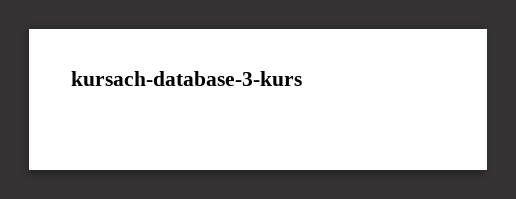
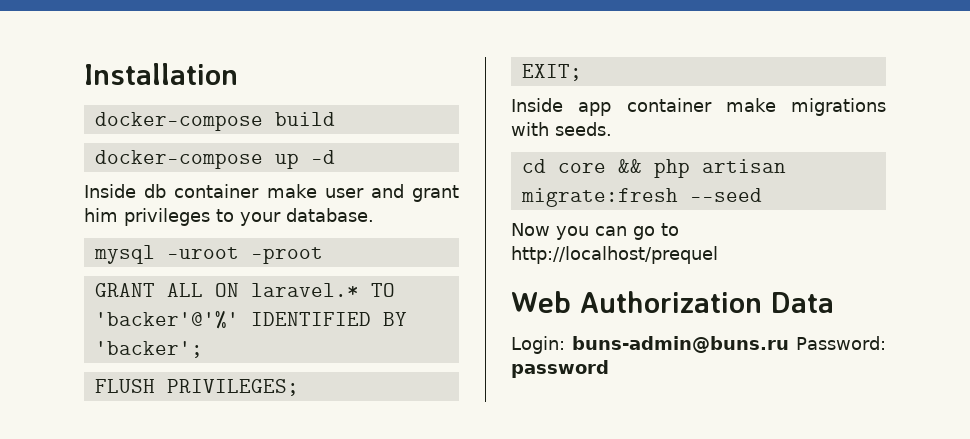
[71,71,302,86] kursach-database-3-kurs -> [84,63,238,85] [94,112,335,131] [94,150,335,169] [84,184,459,202] [84,208,374,226] [93,245,323,264] [94,283,395,297] [94,311,407,329] [94,341,203,358] [94,379,299,396] [521,64,582,81] [511,98,886,116] [511,122,612,136] [521,159,786,178] [520,188,762,207] [511,223,679,240] [511,246,718,264] [511,291,834,313] [511,336,887,354] [511,360,609,378] Installation // docker-compose build // docker-compose up -d // Inside db container make user and grant him privileges to your database. // mysql -uroot -proot // GRANT ALL ON laravel.* TO 'backer'@'%' IDENTIFIED BY 'backer'; // FLUSH PRIVILEGES; // EXIT; // Inside app container make migrations with seeds. // cd core && php artisan migrate:fresh --seed // Now you can go to http://localhost/prequel // Web Authorization Data // Login: buns-admin@buns.ru Password: password

